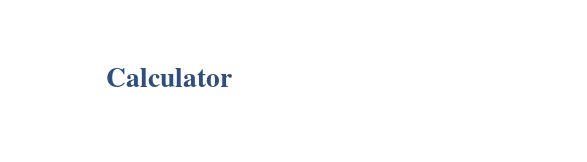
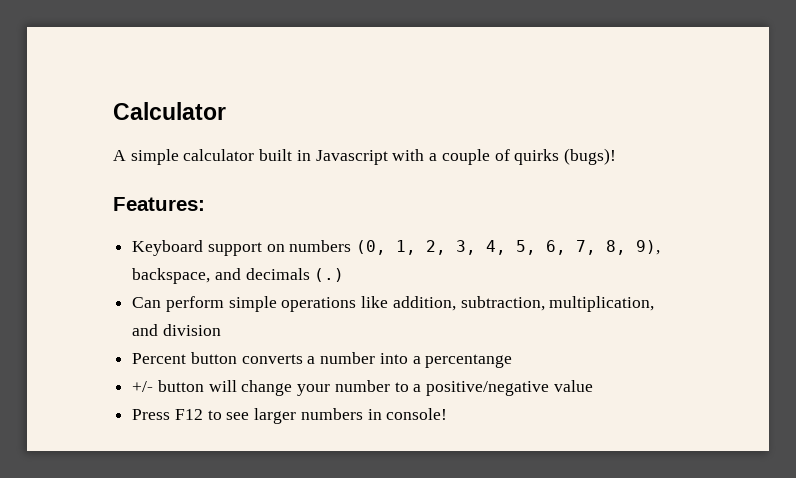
(232, 77) none -> [113,148,616,165] [113,197,205,211] [132,240,661,256] [132,268,345,284] [132,296,655,312] [132,324,221,336] [132,352,513,368] [132,380,593,396] [132,408,448,424] // A simple calculator built in Javascript with a couple of quirks (bugs)! // Features: // Keyboard support on numbers (0, 1, 2, 3, 4, 5, 6, 7, 8, 9), backspace, and decimals (.) // Can perform simple operations like addition, subtraction, multiplication, and division // Percent button converts a number into a percentange // +/- button will change your number to a positive/negative value // Press F12 to see larger numbers in console!

